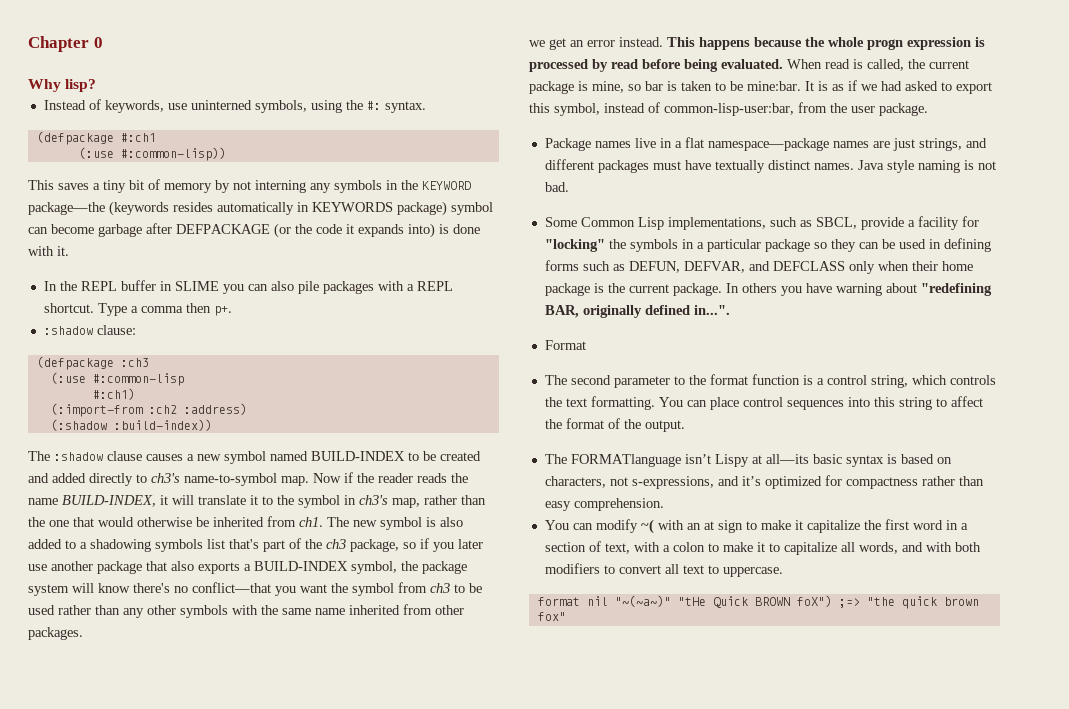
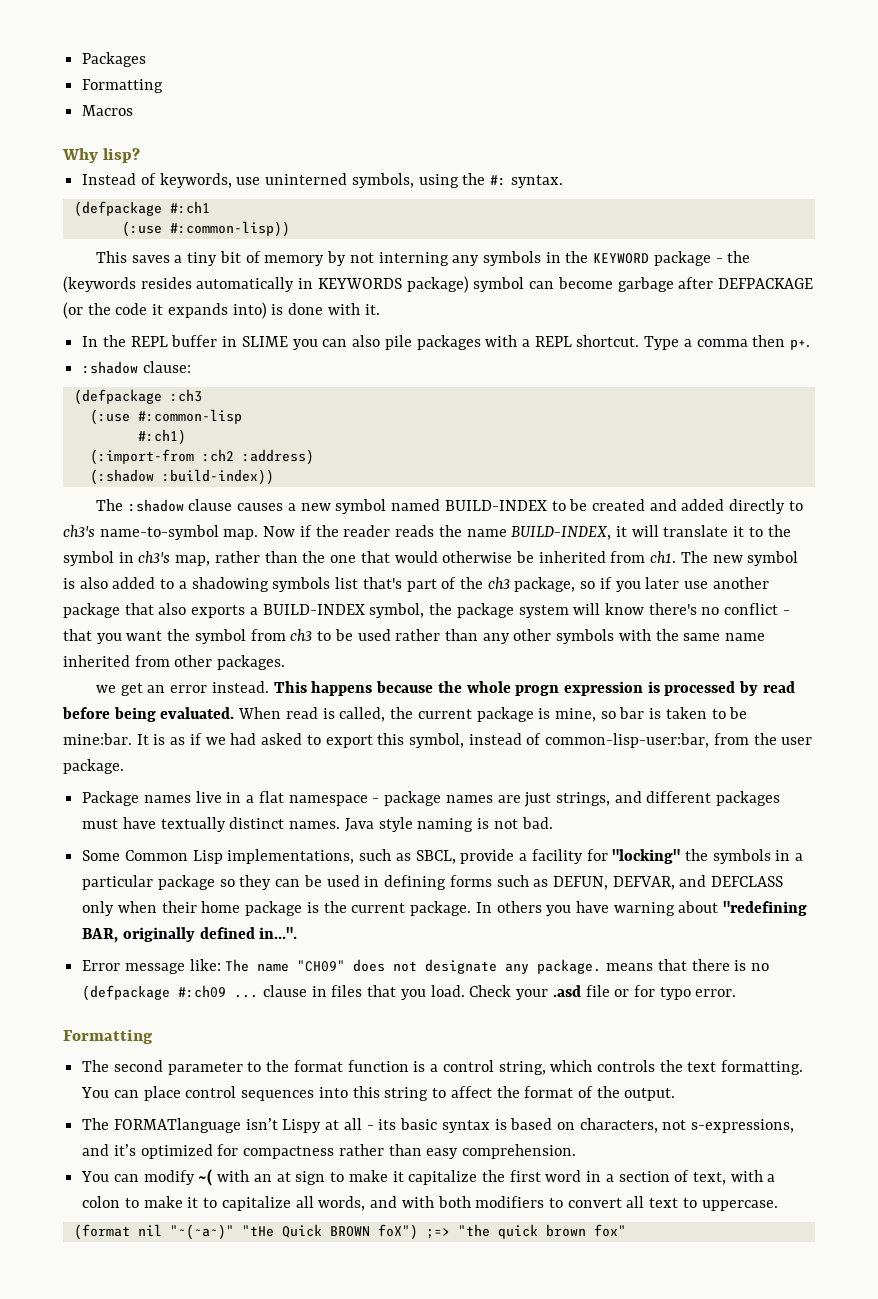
[28,36,103,52] Chapter 0 -> [82,52,147,67] [82,79,164,93] [82,105,134,116] Packages // Formatting // Macros
[28,202,105,215] package—the -> [653,251,751,266] package - the
[192,582,271,593] conflict—that -> [724,603,790,615] [63,629,92,641] conflict - that
[707,138,829,151] namespace—package -> [288,791,442,806] namespace - package
[544,340,586,350] Format -> [82,959,770,974] [82,985,737,1001] [63,1029,153,1044] Error message like: The name "CH09" does not designate any package. means that there is no (defpackage #:ch09 ... clause in files that you load. Check your .asd file or for typo error. // Formatting
[765,454,809,464] all—its -> [343,1118,397,1130] all - its
[537,597,580,606] format -> [73,1224,130,1240] (format

